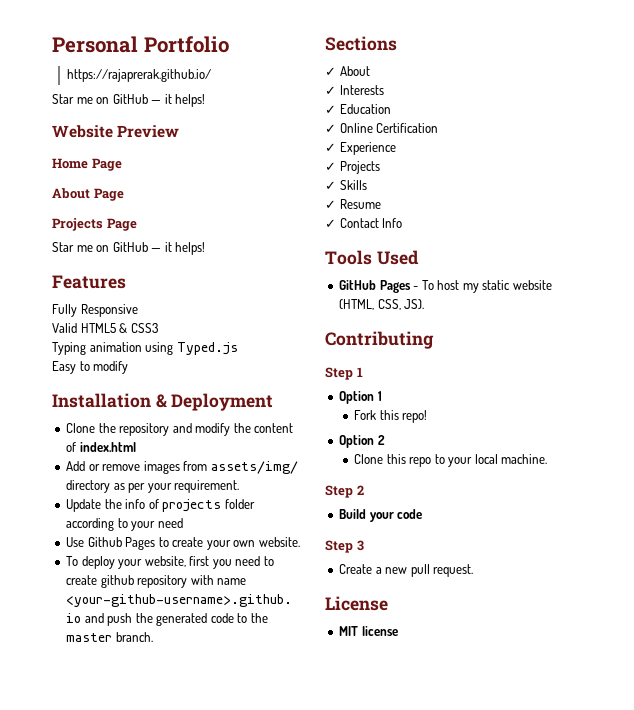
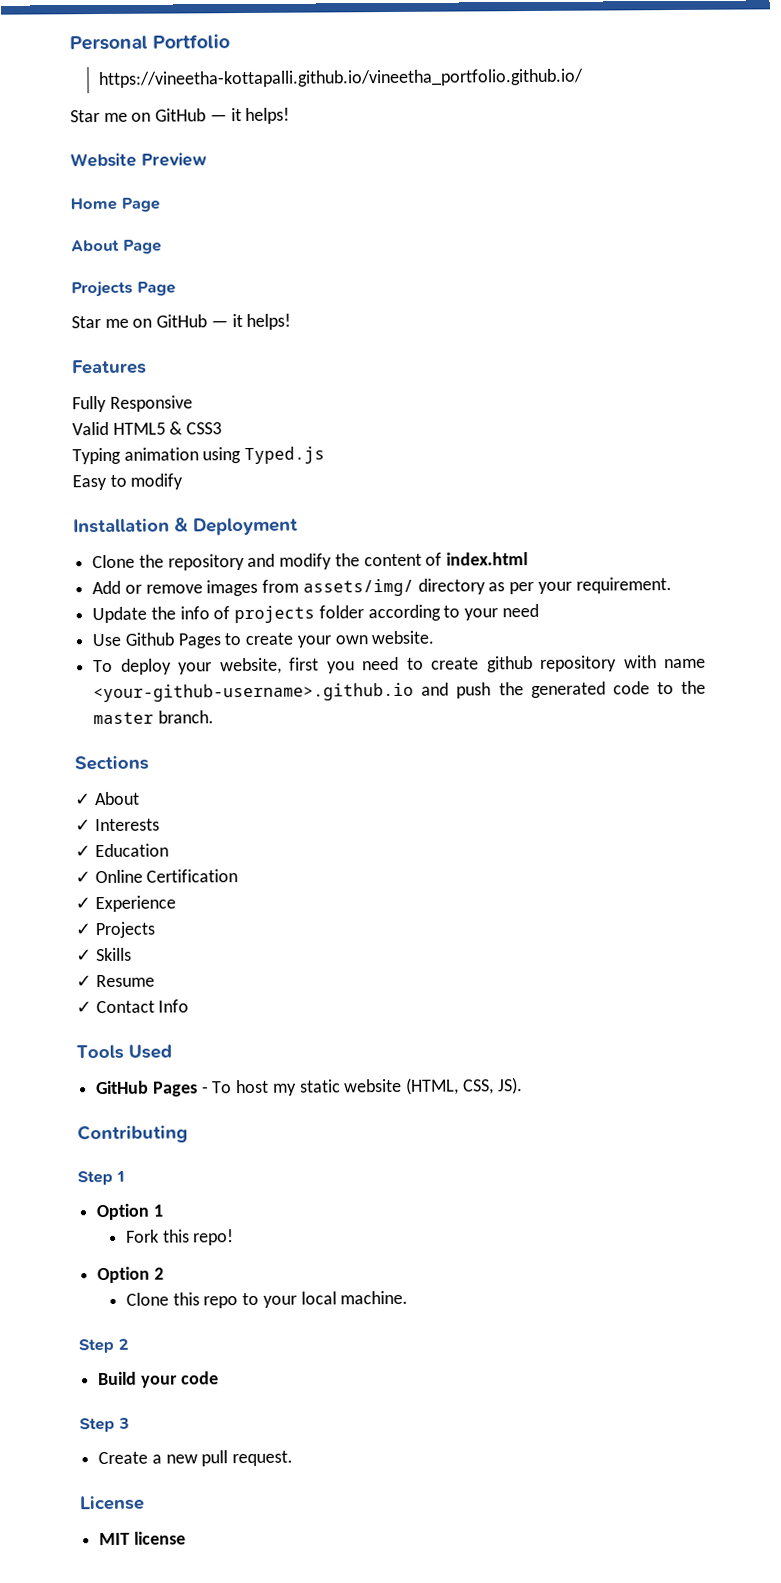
[67,69,212,82] https://rajaprerak.github.io/ -> [97,68,584,89] https://vineetha-kottapalli.github.io/vineetha_portfolio.github.io/

